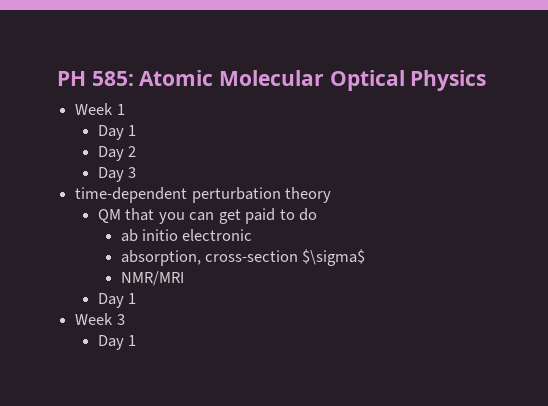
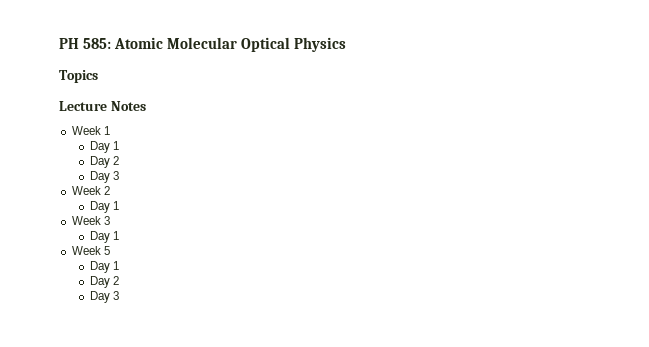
(487, 80) none -> [59,70,98,83] [59,101,146,111] // Topics // Lecture Notes
[75,187,332,203] [97,208,318,224] [120,229,253,242] [120,249,366,266] [120,271,184,286] time-dependent perturbation theory // QM that you can get paid to do // ab initio electronic // absorption, cross-section $\sigma$ // NMR/MRI -> [71,186,110,195] Week 2
(137, 340) none -> [71,246,110,255] [89,261,119,273] [89,276,119,288] [89,291,119,303] // Week 5 // Day 1 // Day 2 // Day 3

